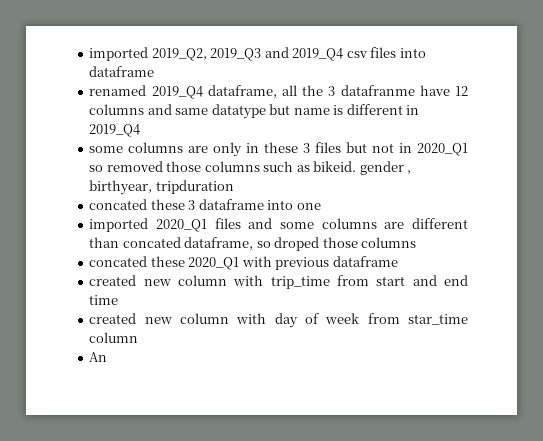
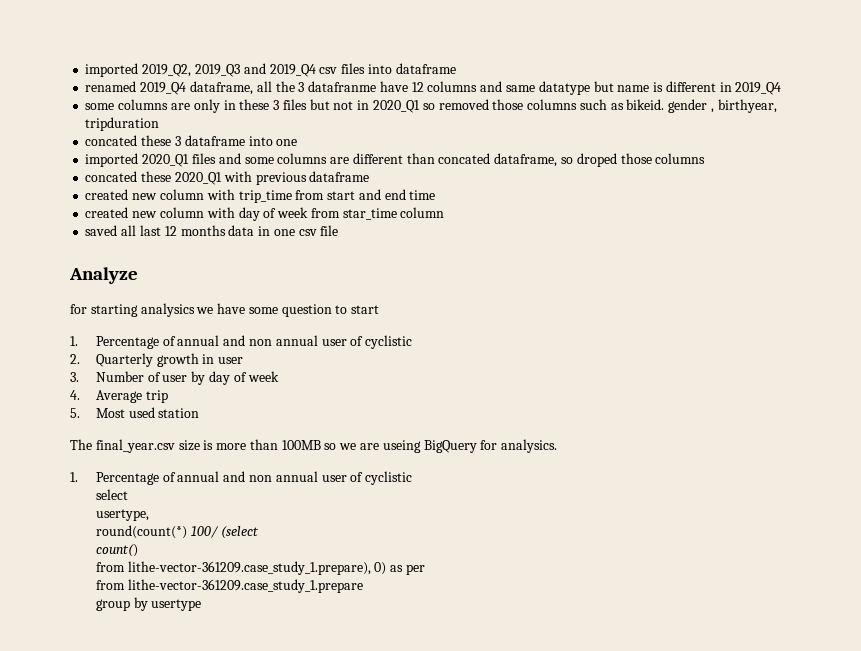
[89,352,108,362] An -> [85,225,339,236] [69,267,138,284] [70,303,380,317] [70,335,413,349] [70,353,244,367] [70,371,279,385] [70,390,168,403] [70,407,200,418] [70,439,558,453] [70,471,413,485] [95,489,128,500] [95,509,149,521] [95,525,260,539] [95,544,138,557] [95,561,425,575] [95,579,363,593] [95,597,202,611] saved all last 12 months data in one csv file // Analyze // for starting analysics we have some question to start // 1. Percentage of annual and non annual user of cyclistic // 2. Quarterly growth in user // 3. Number of user by day of week // 4. Average trip // 5. Most used station // The final_year.csv size is more than 100MB so we are useing BigQuery for analysics. // 1. Percentage of annual and non annual user of cyclistic // select // usertype, // round(count(*) 100/ (select // count() // from lithe-vector-361209.case_study_1.prepare), 0) as per // from lithe-vector-361209.case_study_1.prepare // group by usertype

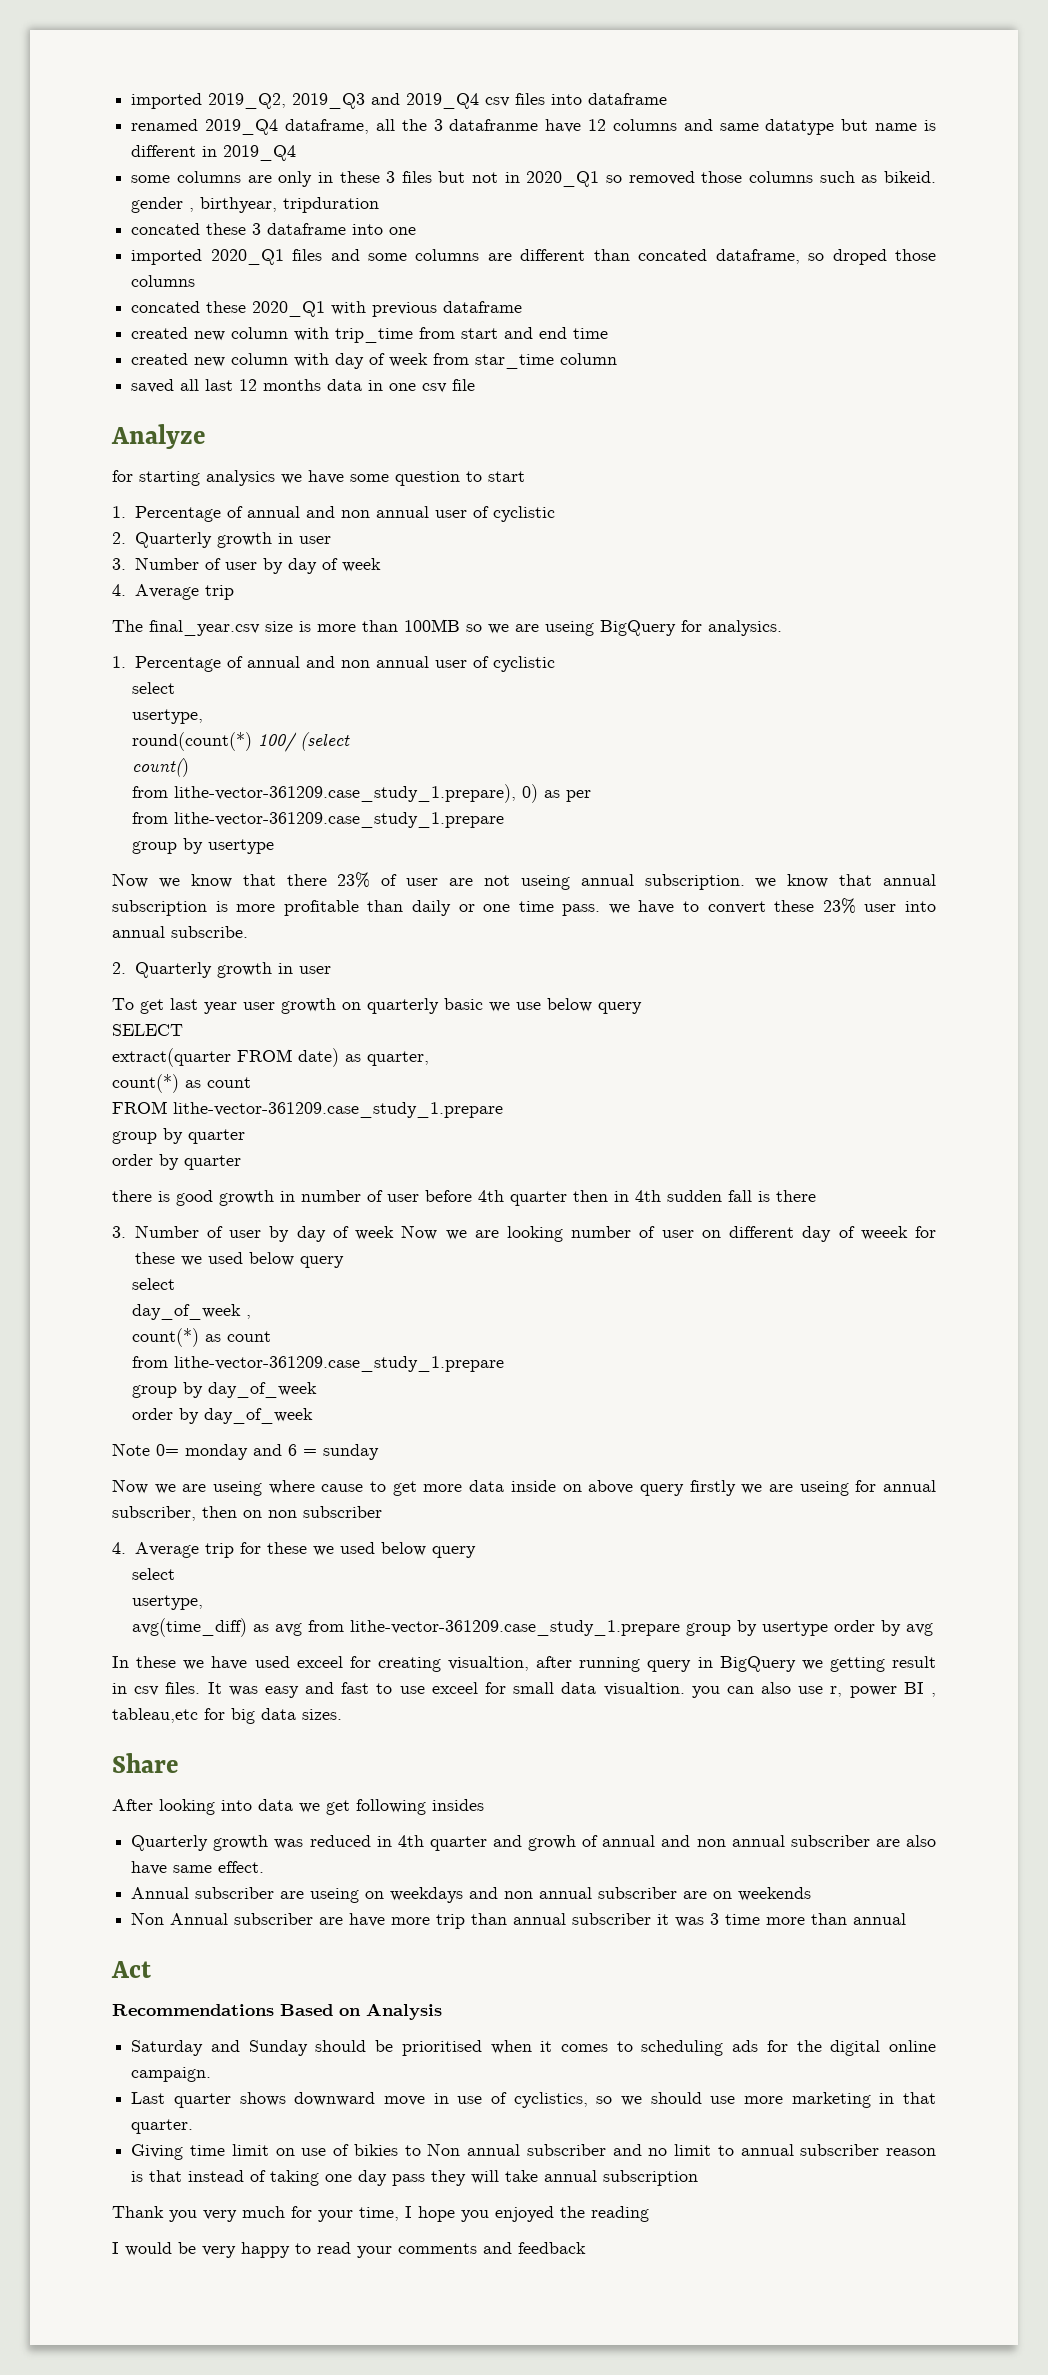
[70,407,200,418] // 5. Most used station -> (234, 592) none
(202, 605) none -> [112,872,936,890] [112,898,937,916] [112,926,248,938] [112,962,331,978] [112,998,642,1014] [112,1024,183,1036] [112,1048,429,1067] [112,1074,251,1093] [112,1101,503,1118] [112,1128,245,1144] [112,1154,241,1170] [112,1190,816,1206] [112,1225,937,1242] [134,1252,344,1268] [132,1278,176,1290] [132,1304,252,1320] [132,1328,272,1347] [132,1356,505,1372] [132,1382,318,1398] [132,1408,314,1424] [112,1443,379,1460] [112,1479,937,1496] [112,1506,382,1521] [112,1542,476,1558] [132,1568,176,1580] [132,1595,204,1610] [132,1618,934,1637] [112,1656,936,1672] [112,1682,936,1698] [112,1708,342,1724] [112,1753,179,1773] [112,1799,484,1815] [131,1835,936,1851] [131,1861,265,1875] [131,1887,812,1903] [131,1912,907,1929] [111,1961,151,1978] [112,2003,442,2020] [131,2040,936,2056] [131,2067,212,2082] [131,2092,936,2108] [131,2119,194,2134] [131,2143,936,2160] [131,2170,699,2186] [112,2206,649,2222] [112,2242,586,2258] // Now we know that there 23% of user are not useing annual subscription. we know that annual subscription is more profitable than daily or one time pass. we have to convert these 23% user into annual subscribe. // 2. Quarterly growth in user // To get last year user growth on quarterly basic we use below query // SELECT // extract(quarter FROM date) as quarter, // count(*) as count // FROM lithe-vector-361209.case_study_1.prepare // group by quarter // order by quarter // there is good growth in number of user before 4th quarter then in 4th sudden fall is there // 3. Number of user by day of week Now we are looking number of user on different day of weeek for these we used below query // select // day_of_week , // count(*) as count // from lithe-vector-361209.case_study_1.prepare // group by day_of_week // order by day_of_week // Note 0= monday and 6 = sunday // Now we are useing where cause to get more data inside on above query firstly we are useing for annual subscriber, then on non subscriber // 4. Average trip for these we used below query // select // usertype, // avg(time_diff) as avg from lithe-vector-361209.case_study_1.prepare group by usertype order by avg // In these we have used exceel for creating visualtion, after running query in BigQuery we getting result in csv files. It was easy and fast to use exceel for small data visualtion. you can also use r, power BI , tableau,etc for big data sizes. // Share // After looking into data we get following insides // Quarterly growth was reduced in 4th quarter and growh of annual and non annual subscriber are also have same effect. // Annual subscriber are useing on weekdays and non annual subscriber are on weekends // Non Annual subscriber are have more trip than annual subscriber it was 3 time more than annual // Act // Recommendations Based on Analysis // Saturday and Sunday should be prioritised when it comes to scheduling ads for the digital online campaign. // Last quarter shows downward move in use of cyclistics, so we should use more marketing in that quarter. // Giving time limit on use of bikies to Non annual subscriber and no limit to annual subscriber reason is that instead of taking one day pass they will take annual subscription // Thank you very much for your time, I hope you enjoyed the reading // I would be very happy to read your comments and feedback

